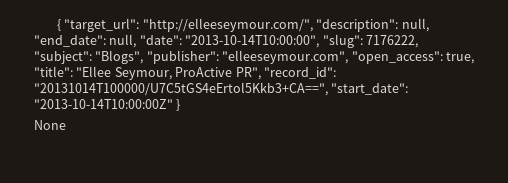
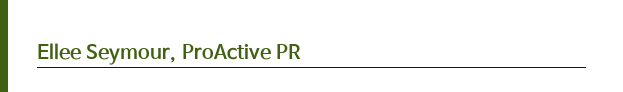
[57,18,429,32] [34,34,418,48] [34,50,474,64] [34,66,336,80] [34,82,409,96] [34,99,181,111] [34,120,66,130] { "target_url": "http://elleeseymour.com/", "description": null, "end_date": null, "date": "2013-10-14T10:00:00", "slug": 7176222, "subject": "Blogs", "publisher": "elleeseymour.com", "open_access": true, "title": "Ellee Seymour, ProActive PR", "record_id": "20131014T100000/U7C5tGS4eErtol5Kkb3+CA==", "start_date": "2013-10-14T10:00:00Z" } // None -> [37,43,302,65] Ellee Seymour, ProActive PR

